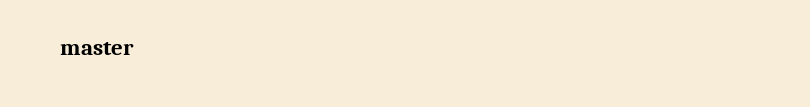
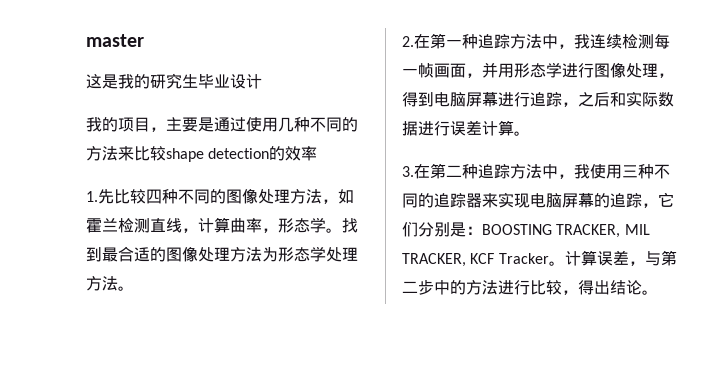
(134, 48) none -> [86,73,262,89] [86,117,358,132] [86,146,318,162] [86,189,354,204] [86,217,358,233] [86,246,358,262] [86,276,134,291] [402,33,670,49] [402,62,674,78] [402,91,674,107] [402,120,530,136] [402,163,670,179] [402,192,674,208] [402,222,650,238] [402,250,677,267] [402,280,658,295] // 这是我的研究生毕业设计 // 我的项目，主要是通过使用几种不同的方法来比较shape detection的效率 // 1.先比较四种不同的图像处理方法，如霍兰检测直线，计算曲率，形态学。找到最合适的图像处理方法为形态学处理方法。 // 2.在第一种追踪方法中，我连续检测每一帧画面，并用形态学进行图像处理，得到电脑屏幕进行追踪，之后和实际数据进行误差计算。 // 3.在第二种追踪方法中，我使用三种不同的追踪器来实现电脑屏幕的追踪，它们分别是：BOOSTING TRACKER, MIL TRACKER, KCF Tracker。计算误差，与第二步中的方法进行比较，得出结论。

